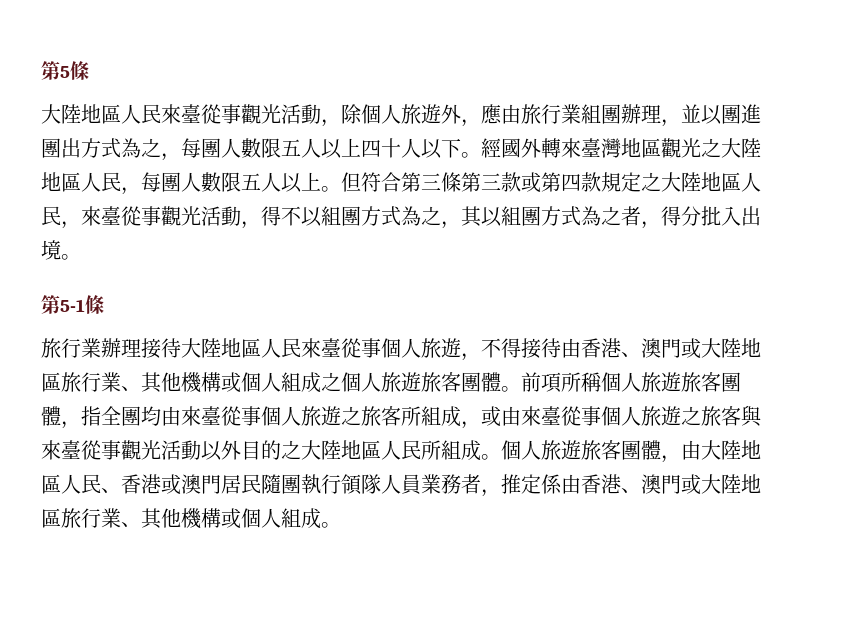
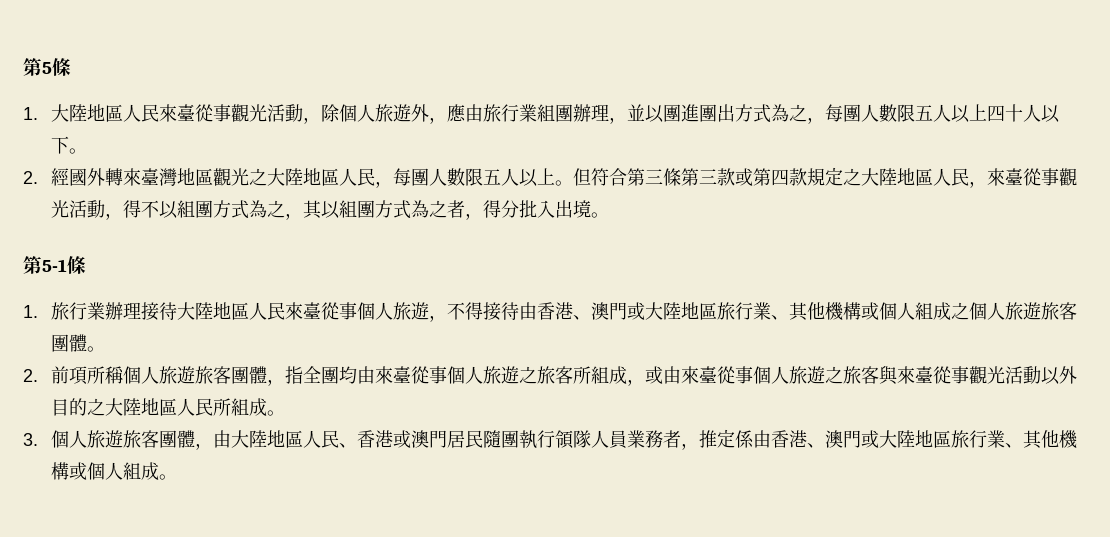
(89, 70) none -> [23,107,38,120] 1.
(481, 155) none -> [23,171,38,184] // 2.
(104, 304) none -> [23,305,38,318] 1.
(521, 389) none -> [23,369,38,382] // 2.
(501, 457) none -> [23,433,38,446] // 3.

